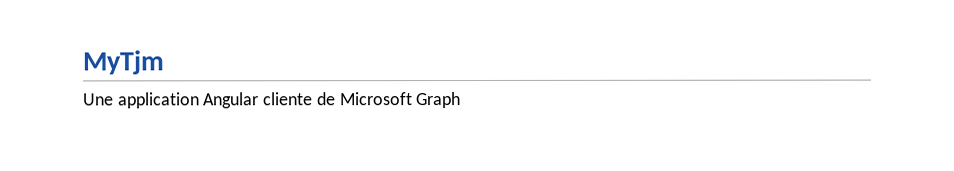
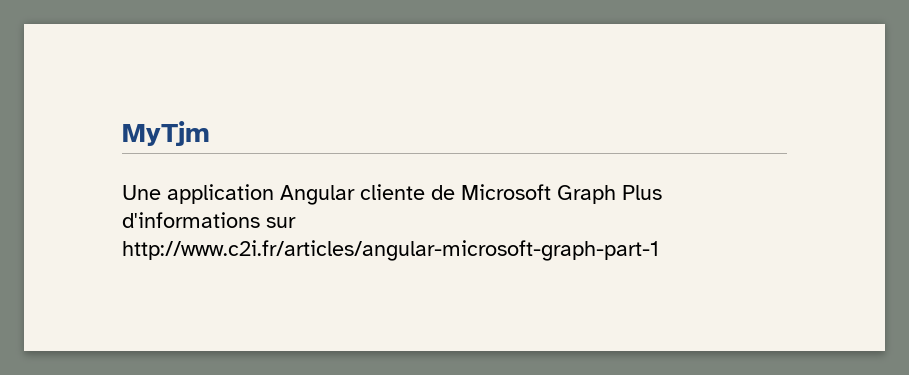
(462, 100) none -> [622,185,662,200] [122,212,296,228] [122,240,659,261] Plus d'informations sur http://www.c2i.fr/articles/angular-microsoft-graph-part-1

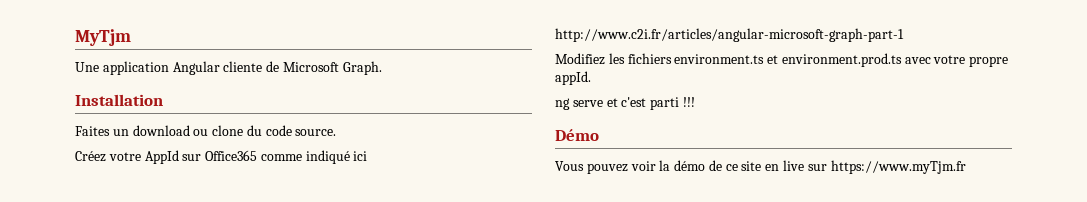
[557,185,662,204] [122,212,296,228] [122,240,659,261] Graph Plus d'informations sur http://www.c2i.fr/articles/angular-microsoft-graph-part-1 -> [342,61,382,75] [75,94,163,106] [75,125,337,136] [75,150,368,164] [555,28,904,42] [555,53,1009,67] [555,71,591,85] [555,97,695,110] [555,129,599,141] [555,160,966,174] Graph. // Installation // Faites un download ou clone du code source. // Créez votre AppId sur Office365 comme indiqué ici http://www.c2i.fr/articles/angular-microsoft-graph-part-1 // Modifiez les fichiers environment.ts et environment.prod.ts avec votre propre appId. // ng serve et c'est parti !!! // Démo // Vous pouvez voir la démo de ce site en live sur https://www.myTjm.fr

